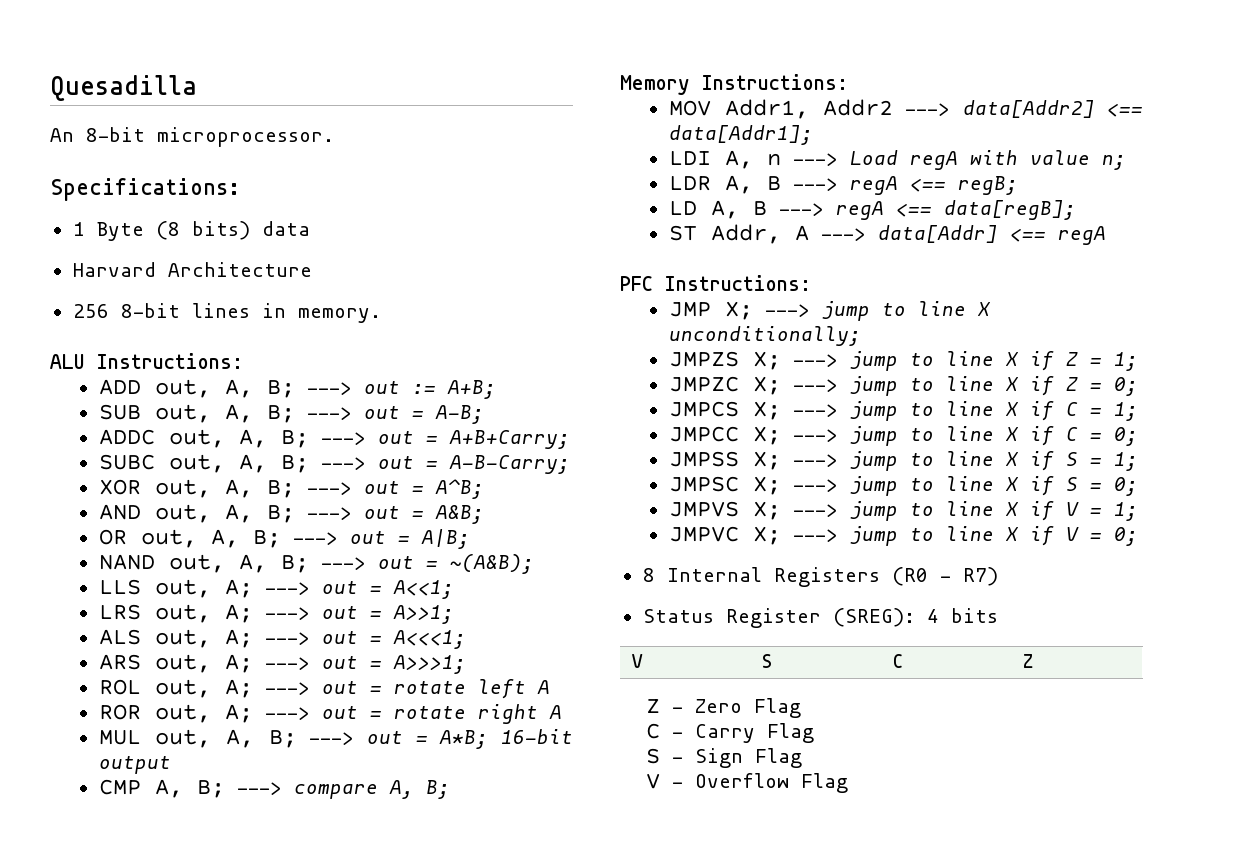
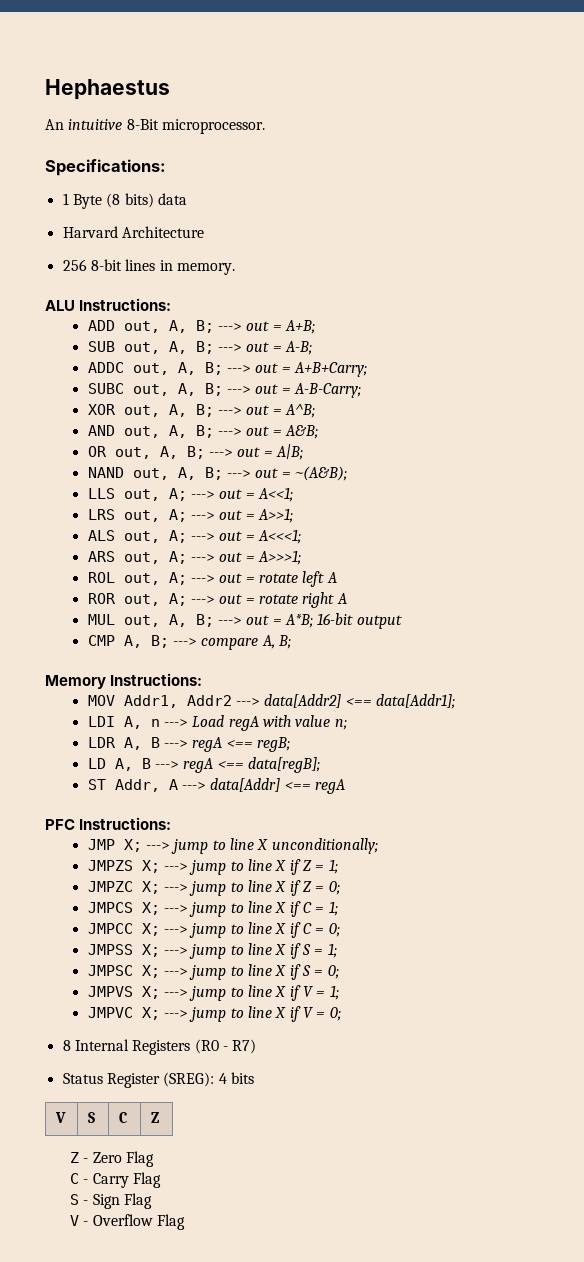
[50,75,197,101] Quesadilla -> [45,79,170,100] Hephaestus
[86,127,145,142] 8-bit -> [68,119,159,130] intuitive 8-Bit
[411,384,436,394] := -> [272,325,282,331] =

